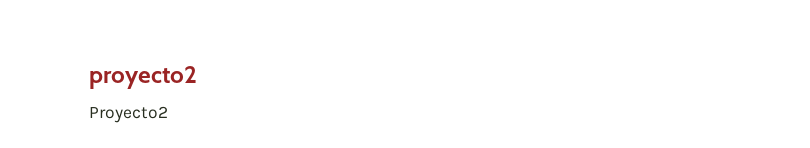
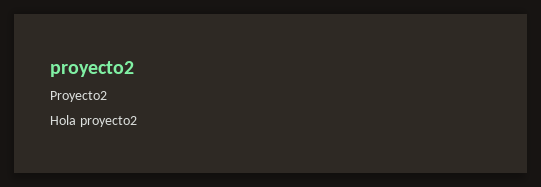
(168, 114) none -> [50,115,137,127] // Hola proyecto2

